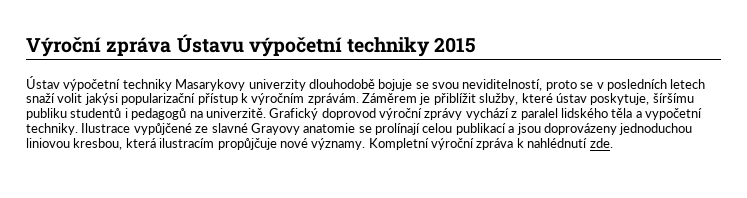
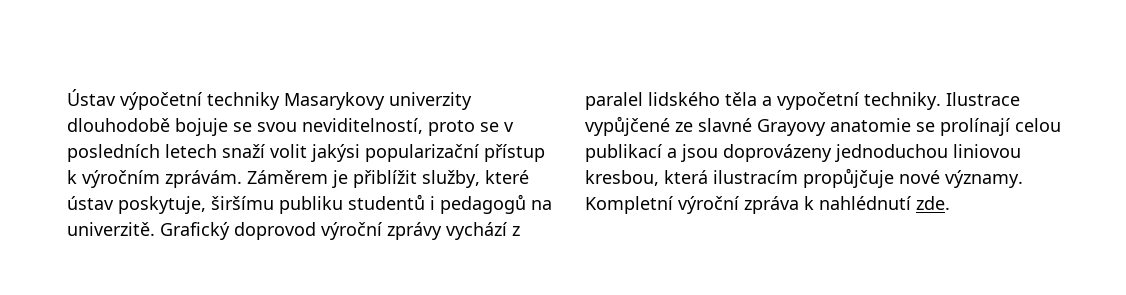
[26,34,476,57] Výroční zpráva Ústavu výpočetní techniky 2015 // -> (67, 97) none
[652,93,694,103] šíršímu -> [211,196,274,210] širšímu

